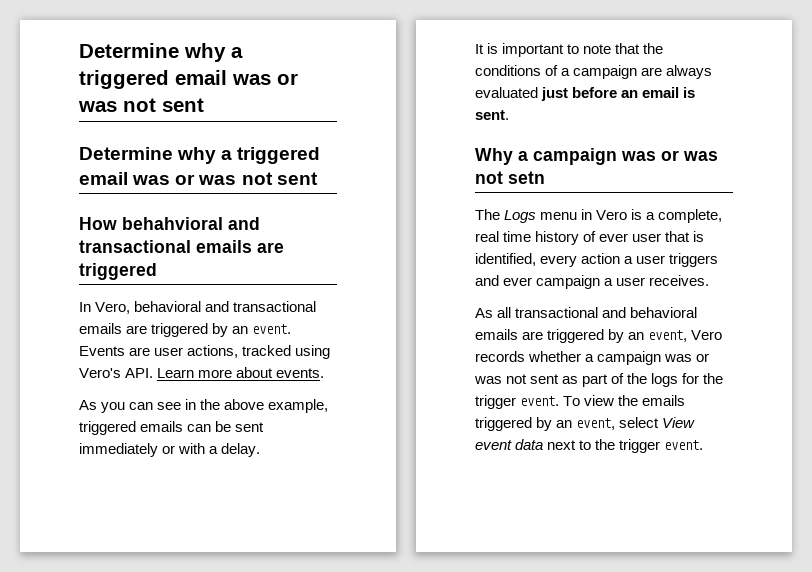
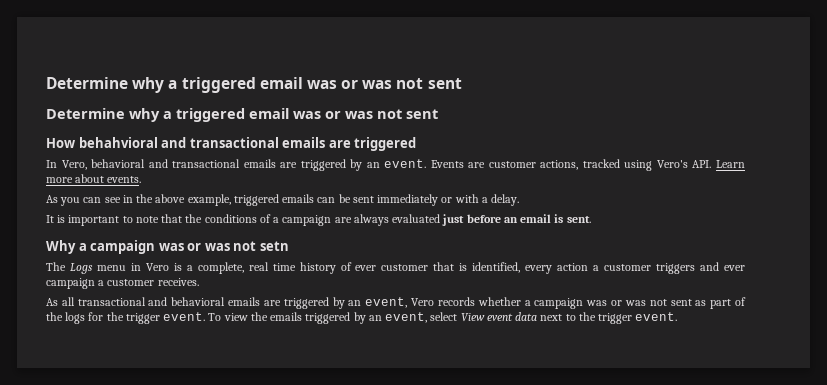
[154,347,184,356] user -> [488,161,536,168] customer
[632,233,662,242] user -> [381,264,429,271] customer
[636,255,666,264] user -> [604,264,652,271] customer
[616,277,646,286] user -> [107,279,155,286] customer

